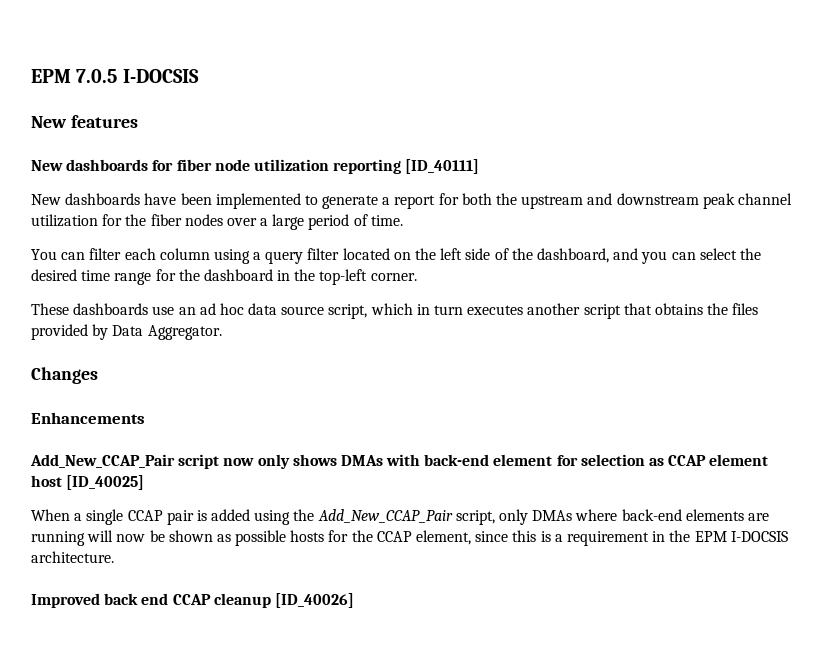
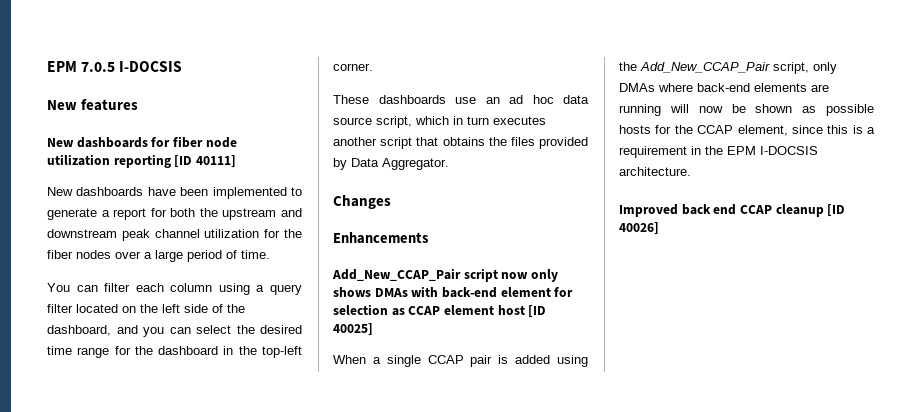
[405,159,480,174] [ID_40111] -> [174,155,236,168] [ID 40111]
[66,475,145,490] [ID_40025] -> [528,305,547,318] [333,323,373,336] [ID 40025]
[274,593,354,608] [ID_40026] -> [827,204,846,217] [619,222,659,235] [ID 40026]

